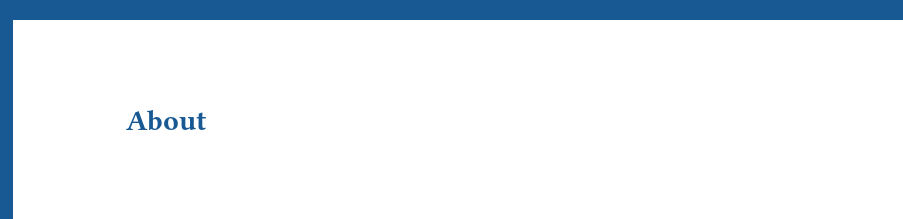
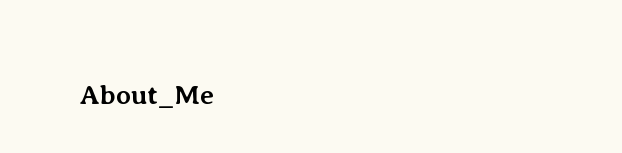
[126,110,206,131] About -> [80,85,214,108] About_Me

